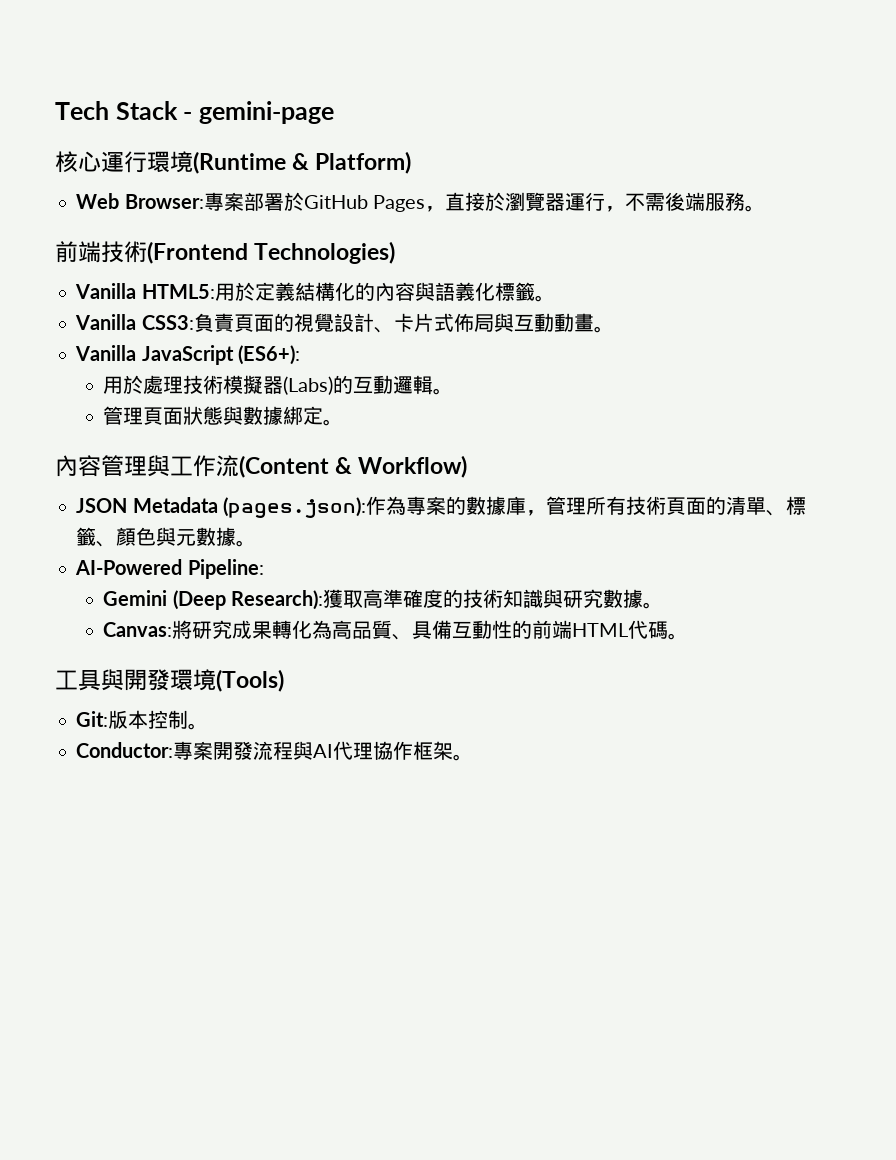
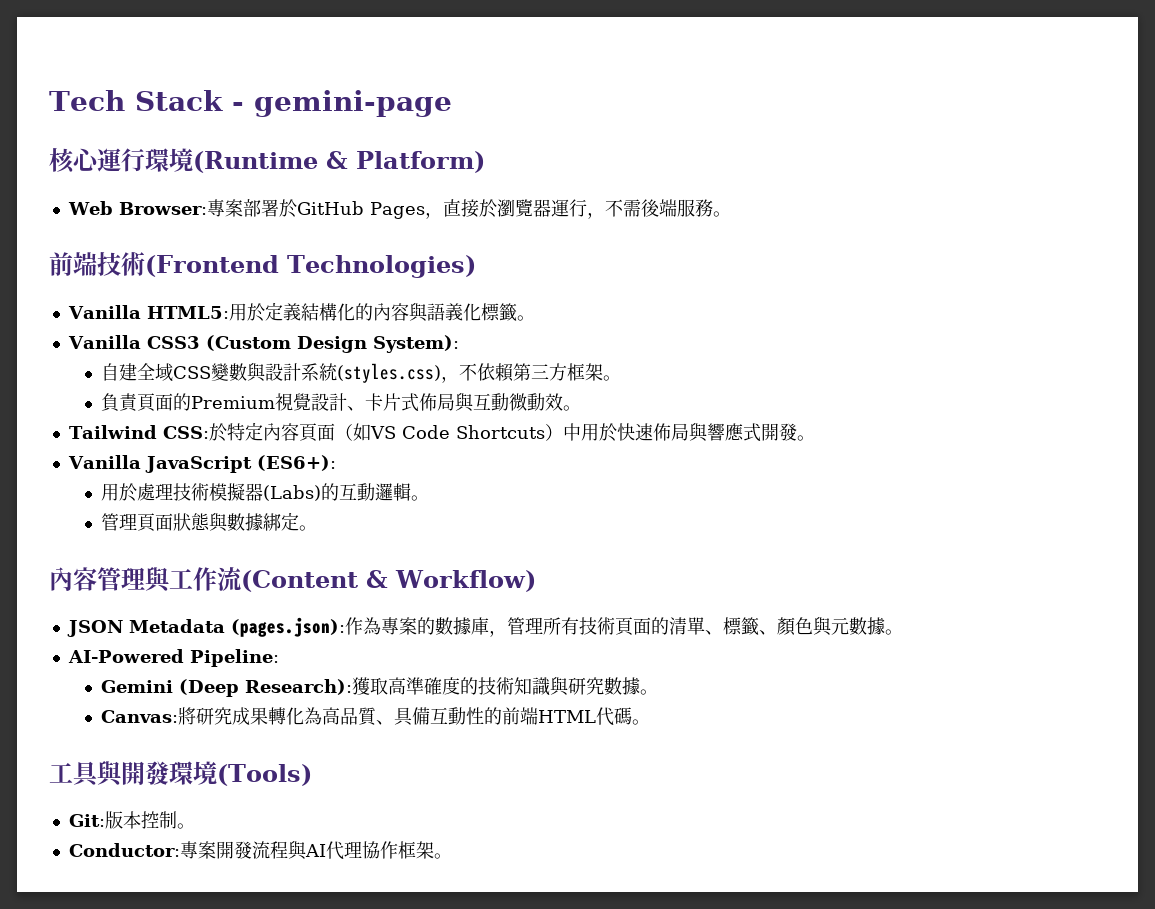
[141,315,194,330] CSS3: -> [146,335,459,353] [101,362,622,383] CSS3 (Custom Design System): // 自建全域CSS變數與設計系統(styles.css)，不依賴第三方框架。 //
(294, 322) none -> [191,396,276,409] Premium
[553,313,594,332] 動畫 -> [509,393,582,411] [68,422,797,442] 微動效。 // Tailwind CSS:於特定內容頁面（如VS Code Shortcuts）中用於快速佈局與響應式開發

